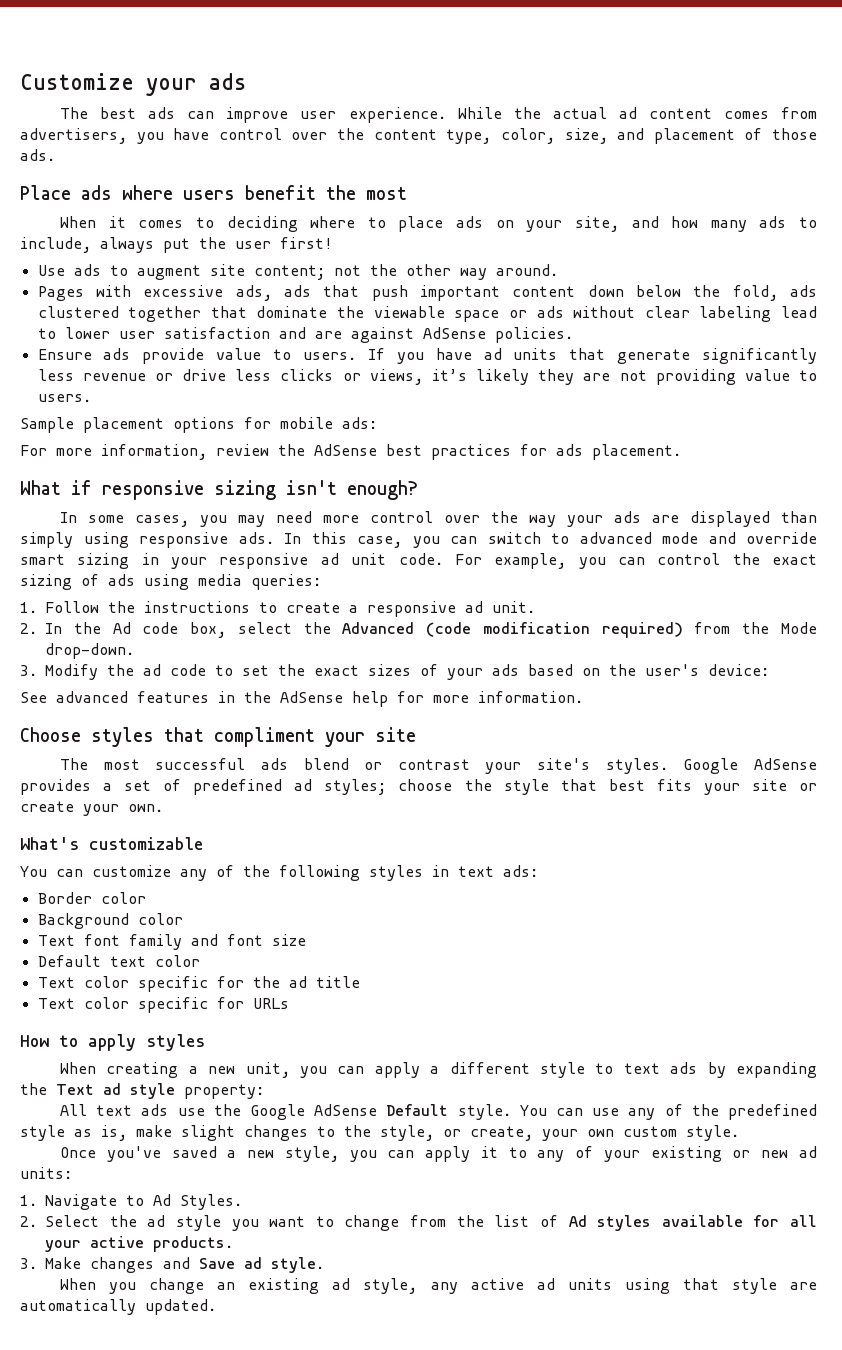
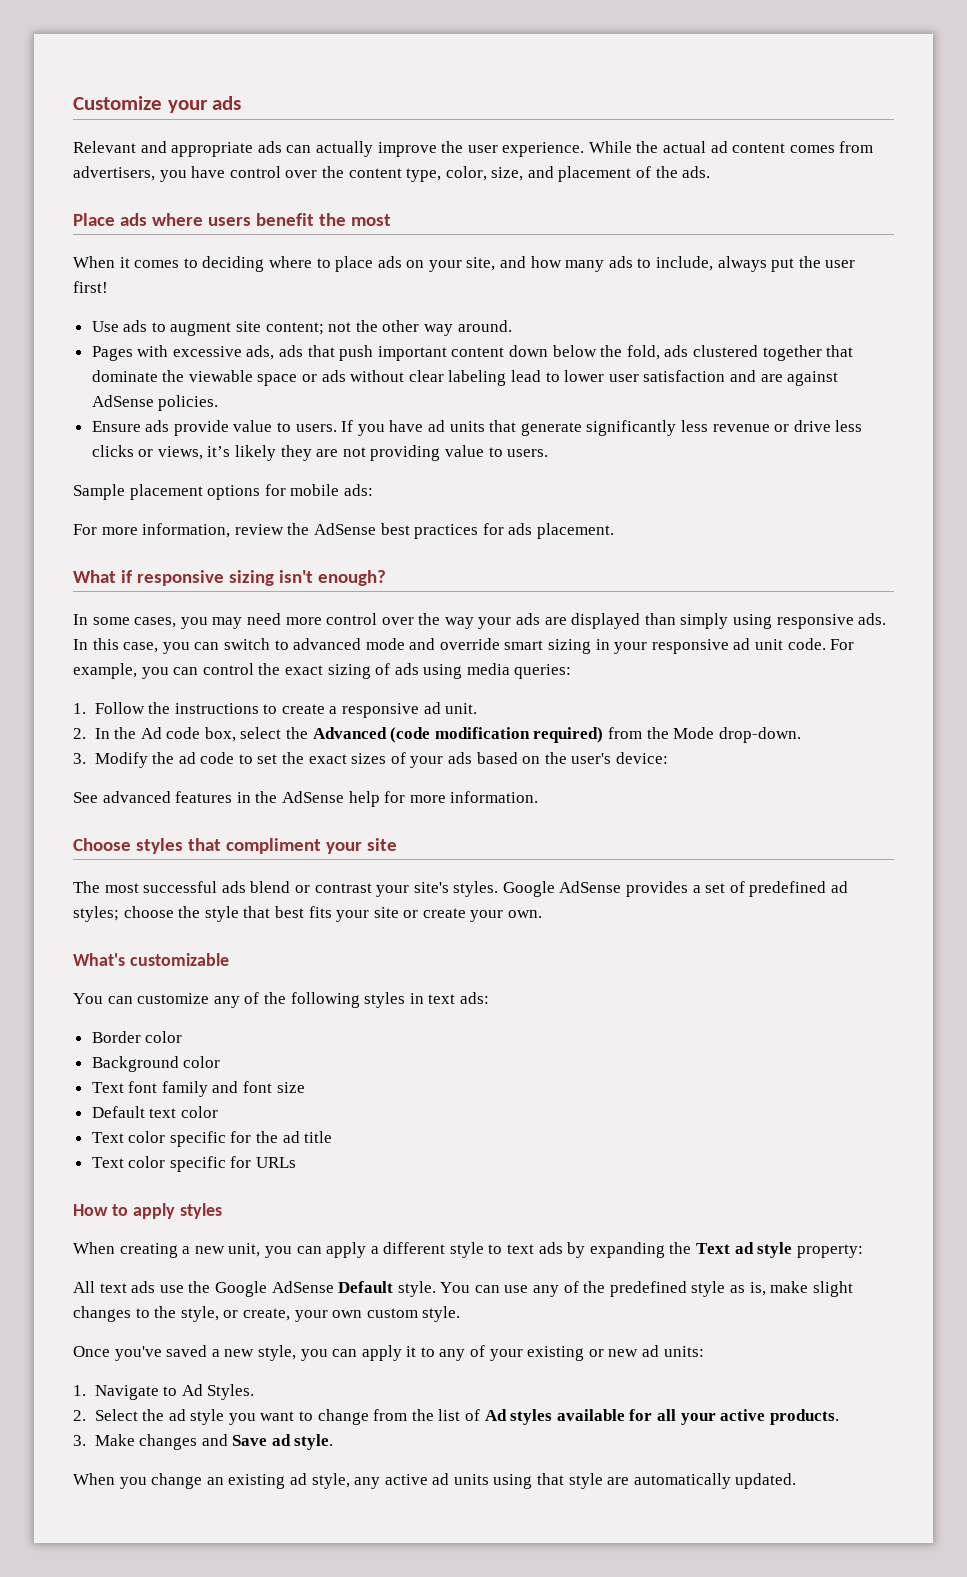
[60,107,289,123] The best ads can improve -> [73,141,464,157] Relevant and appropriate ads can actually improve the
[772,128,818,140] those -> [655,166,678,178] the

